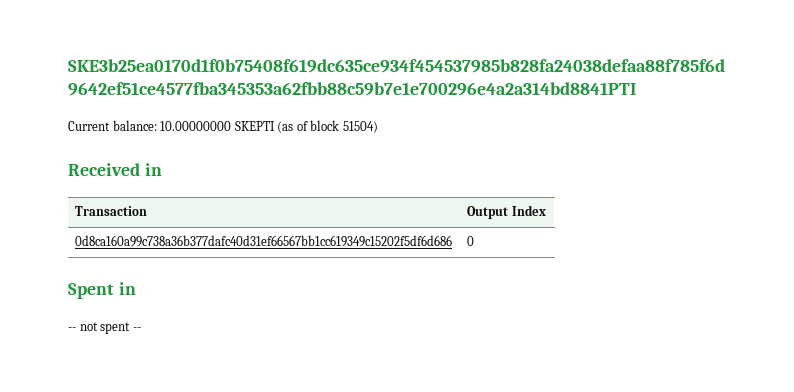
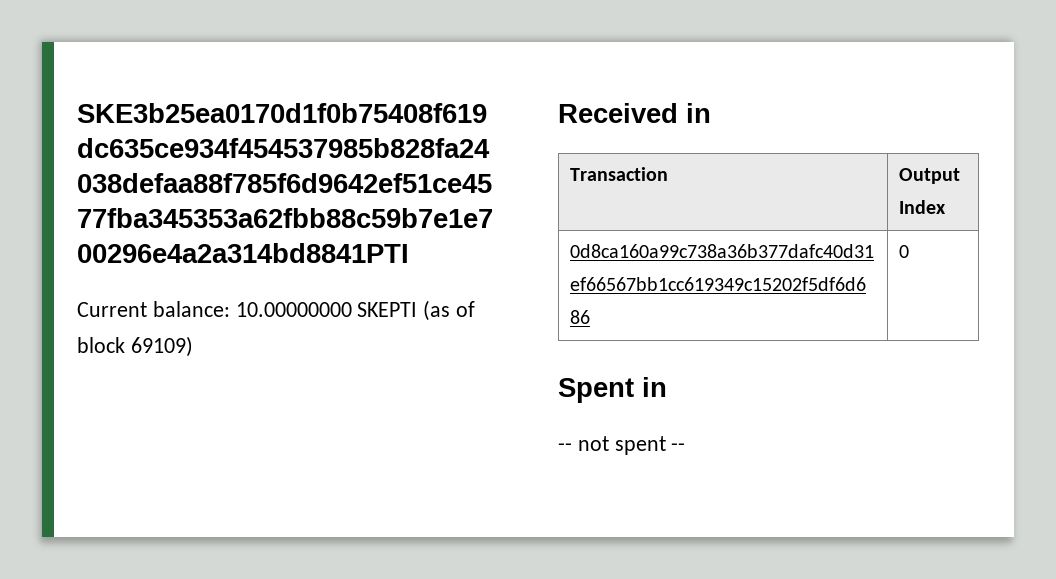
[342,121,378,133] 51504) -> [130,336,193,357] 69109)

